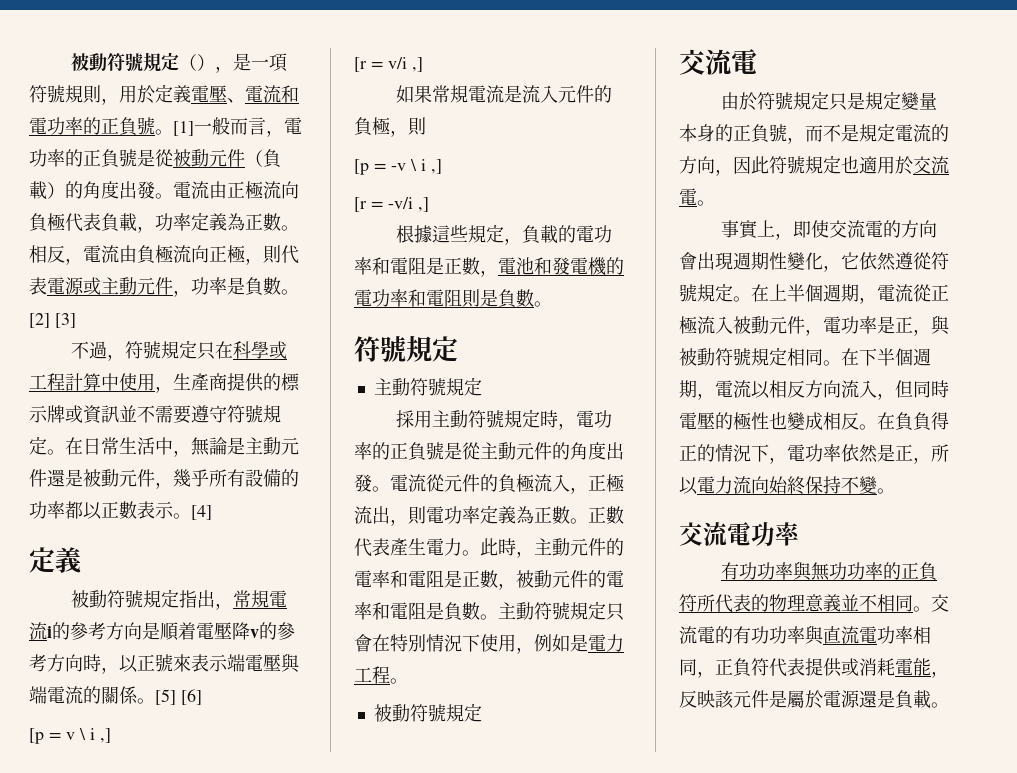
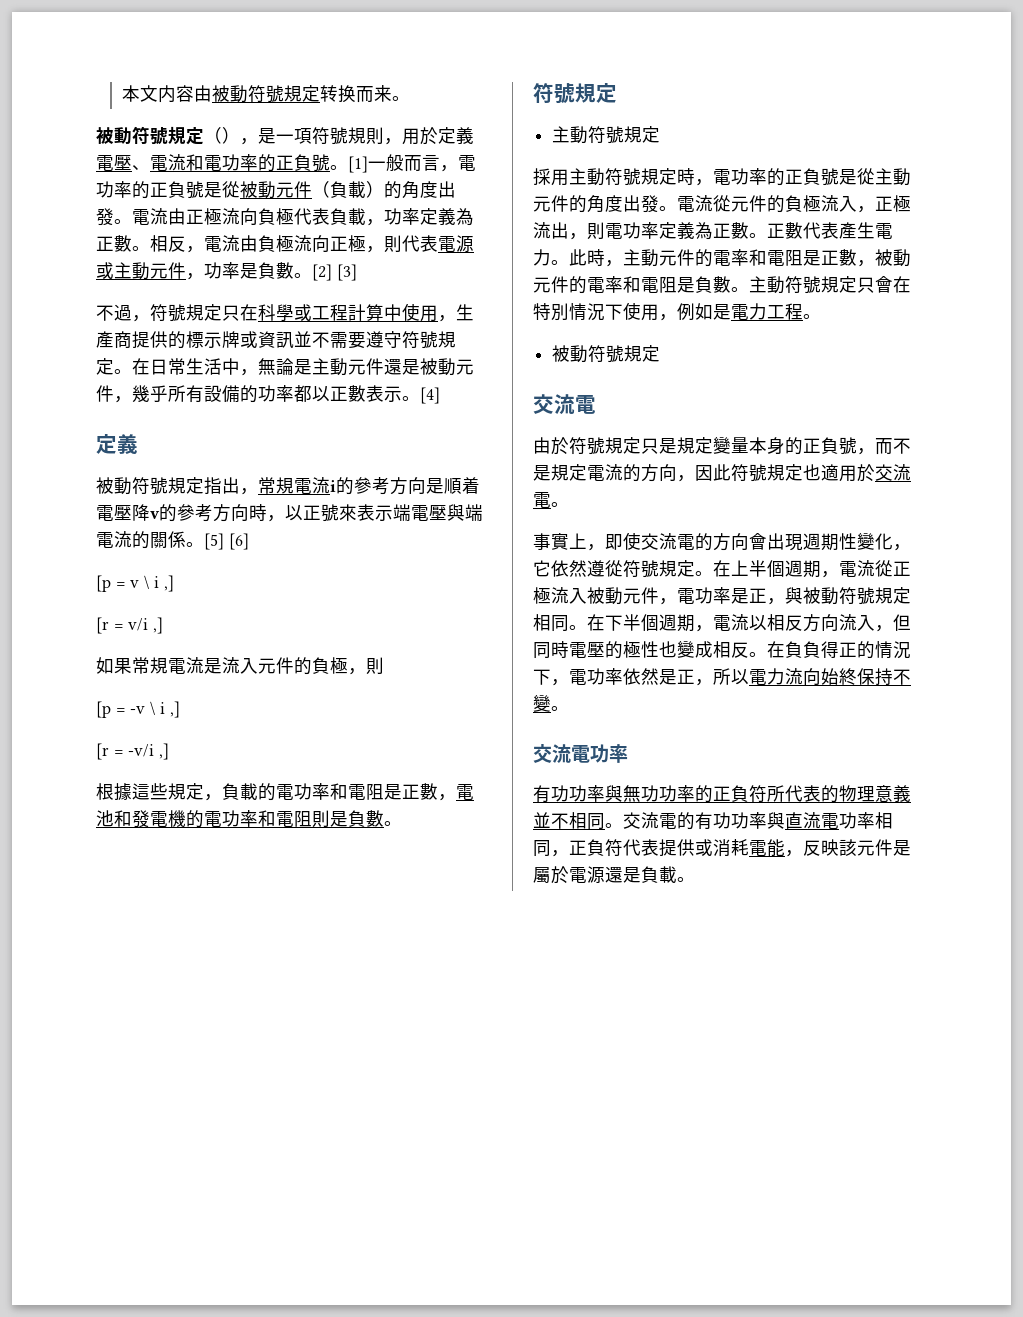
(71, 62) none -> [121,85,410,103] 本文内容由被動符號規定转换而来。 //

